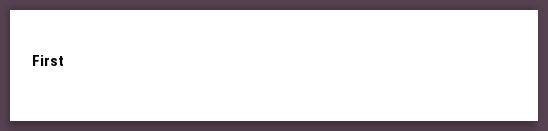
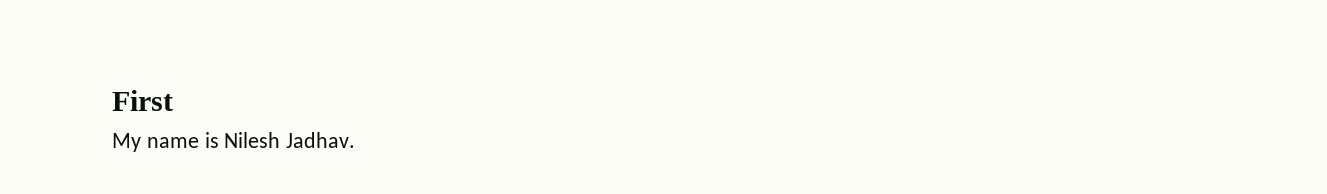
(64, 60) none -> [112,132,356,152] // My name is Nilesh Jadhav.

